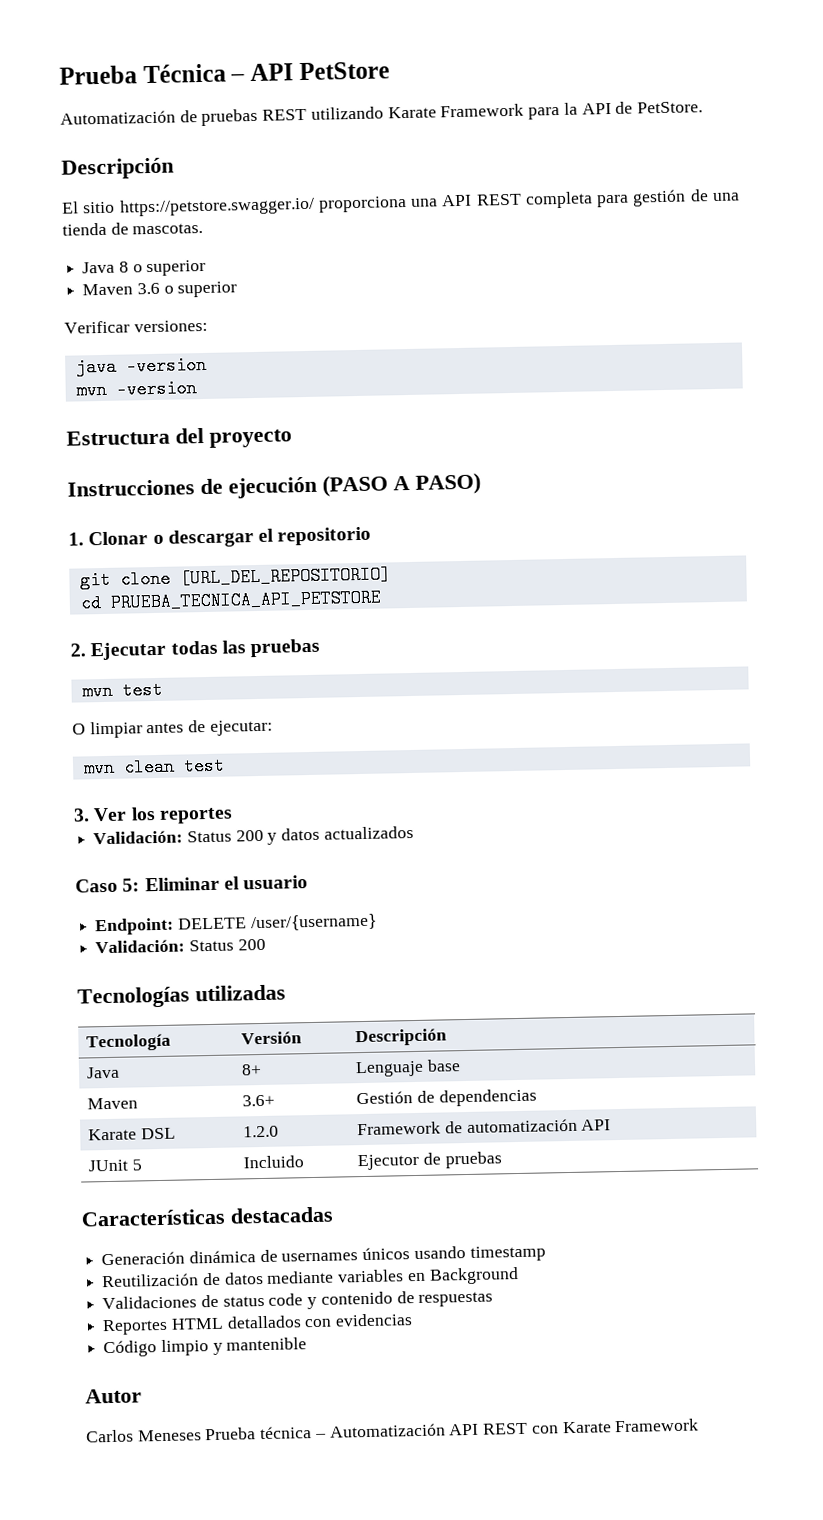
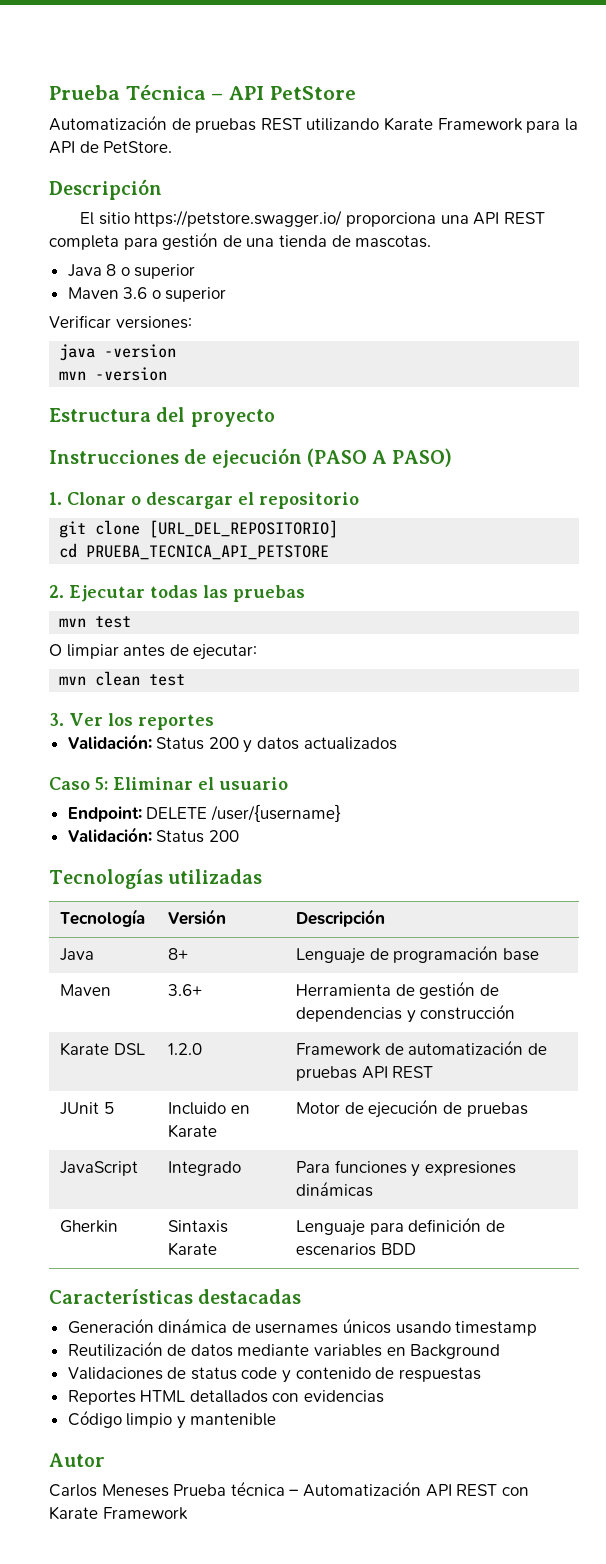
(425, 1069) none -> [369,945,499,963] de programación
[356,1091,414,1105] Gestión -> [296,981,476,999] Herramienta de gestión
(537, 1097) none -> [406,1004,516,1023] y construcción
[581,1119,612,1131] API -> [527,1043,547,1055] [296,1066,434,1081] de pruebas API REST
[357,1151,502,1171] | Ejecutor de pruebas -> [230,1105,250,1114] [168,1124,218,1138] [296,1099,528,1118] [60,1161,139,1176] [168,1161,242,1176] [296,1160,516,1177] [296,1181,374,1197] [60,1220,119,1233] [168,1220,229,1233] [168,1242,218,1256] [296,1217,505,1236] [296,1243,416,1256] en Karate | Motor de ejecución de pruebas // JavaScript | Integrado | Para funciones y expresiones dinámicas // Gherkin | Sintaxis Karate | Lenguaje para definición de escenarios BDD

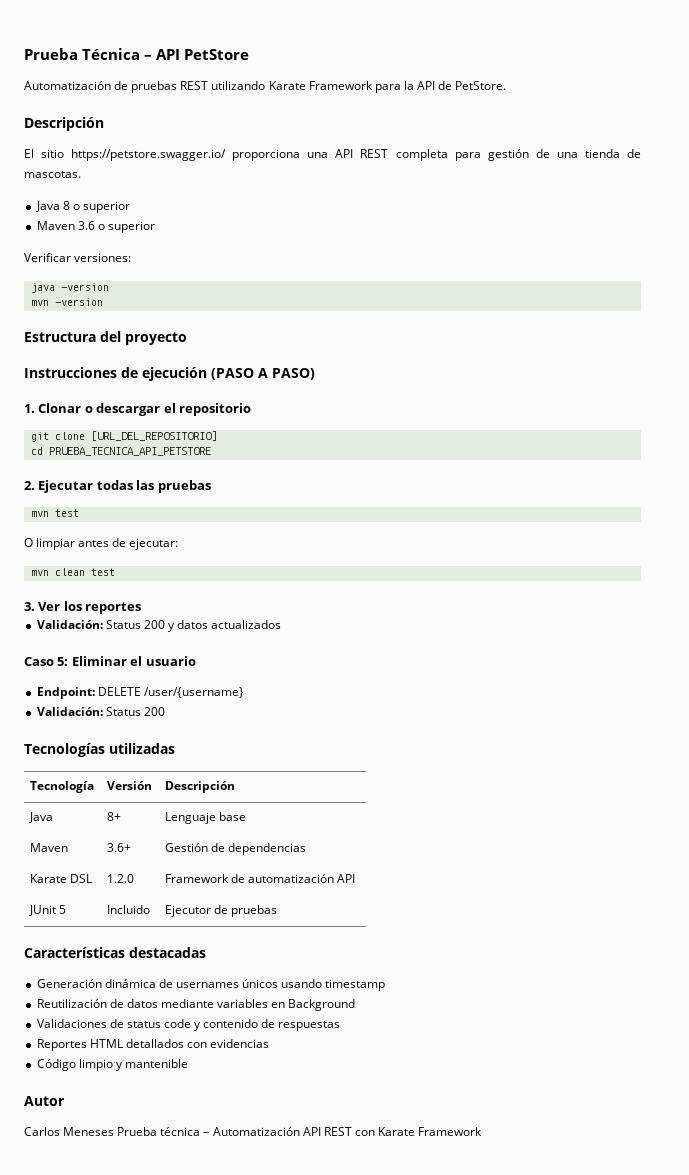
[369,945,499,963] de programación -> (217, 818) none
[296,981,476,999] Herramienta de gestión -> [165,843,209,852] Gestión
[406,1004,516,1023] y construcción -> (307, 849) none
[527,1043,547,1055] [296,1066,434,1081] de pruebas API REST -> [337,874,356,883] API
[230,1105,250,1114] [168,1124,218,1138] [296,1099,528,1118] [60,1161,139,1176] [168,1161,242,1176] [296,1160,516,1177] [296,1181,374,1197] [60,1220,119,1233] [168,1220,229,1233] [168,1242,218,1256] [296,1217,505,1236] [296,1243,416,1256] en Karate | Motor de ejecución de pruebas // JavaScript | Integrado | Para funciones y expresiones dinámicas // Gherkin | Sintaxis Karate | Lenguaje para definición de escenarios BDD -> [165,905,278,917] | Ejecutor de pruebas

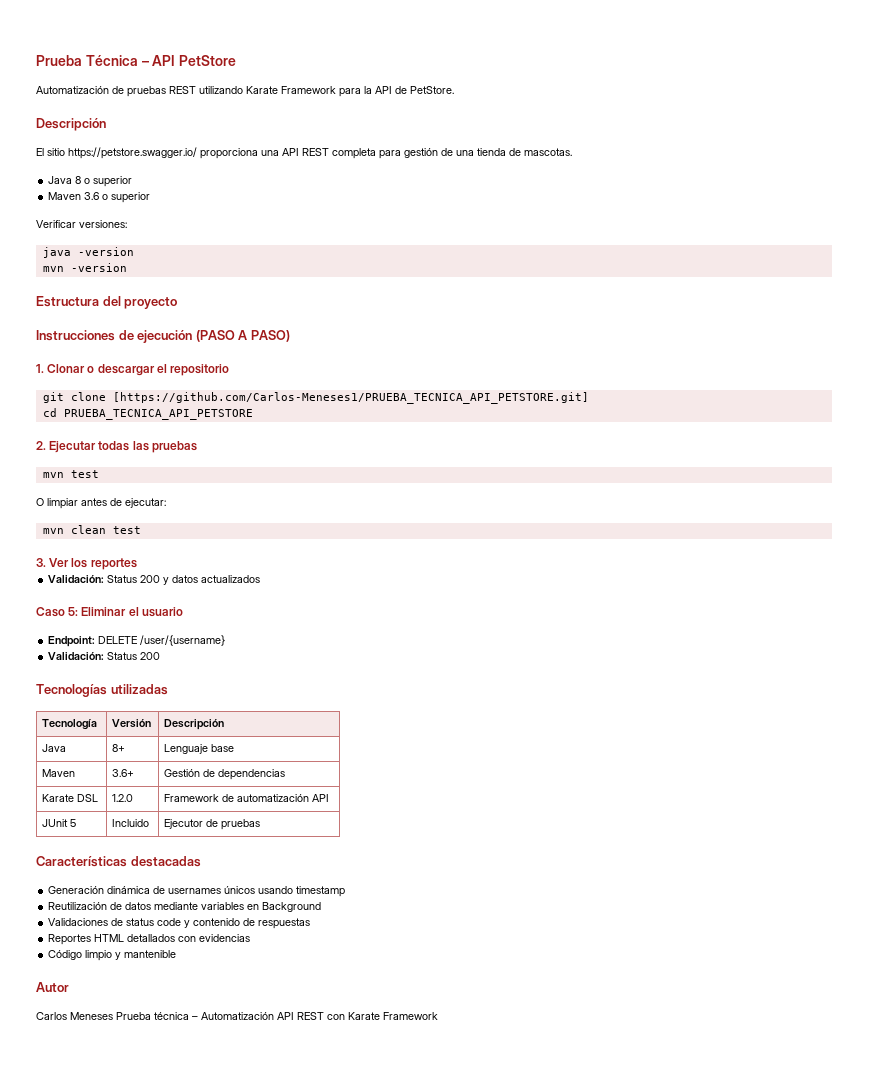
[90,431,217,441] [URL_DEL_REPOSITORIO] -> [112,392,589,404] [https://github.com/Carlos-Meneses1/PRUEBA_TECNICA_API_PETSTORE.git]

